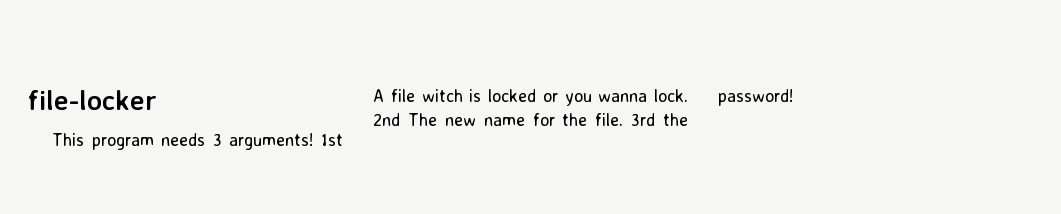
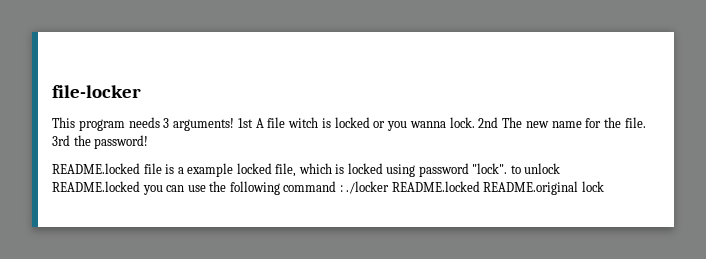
(793, 97) none -> [52,163,561,177] [52,181,604,195] // README.locked file is a example locked file, which is locked using password "lock". to unlock README.locked you can use the following command : ./locker README.locked README.original lock

